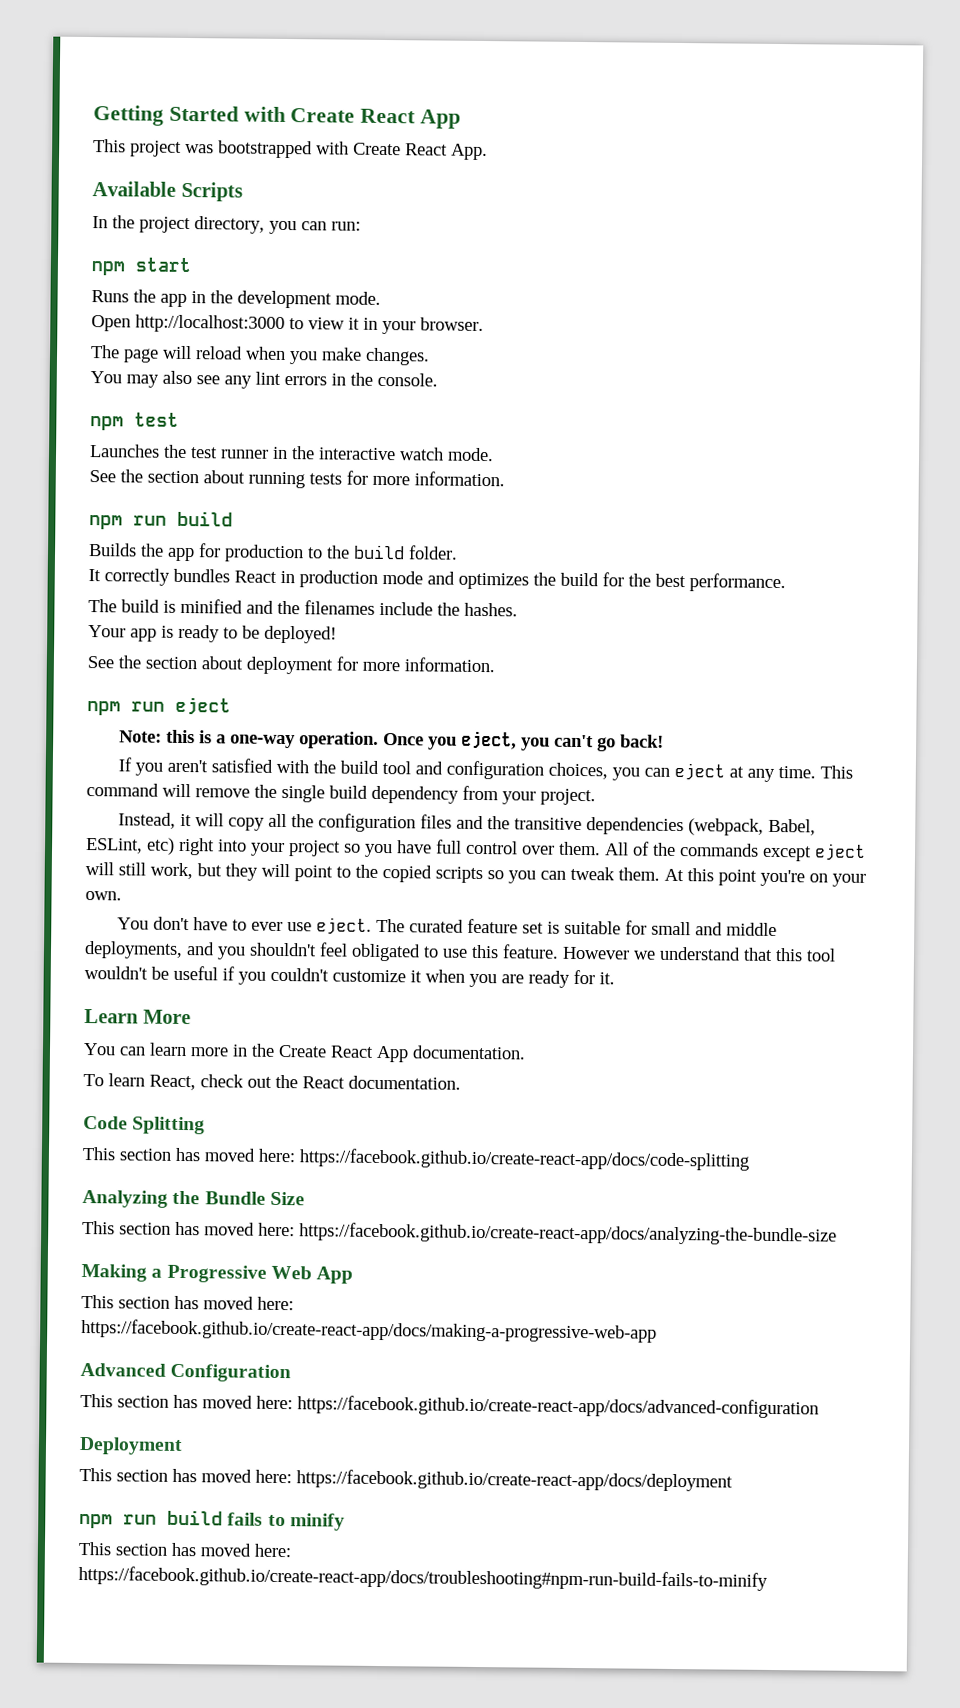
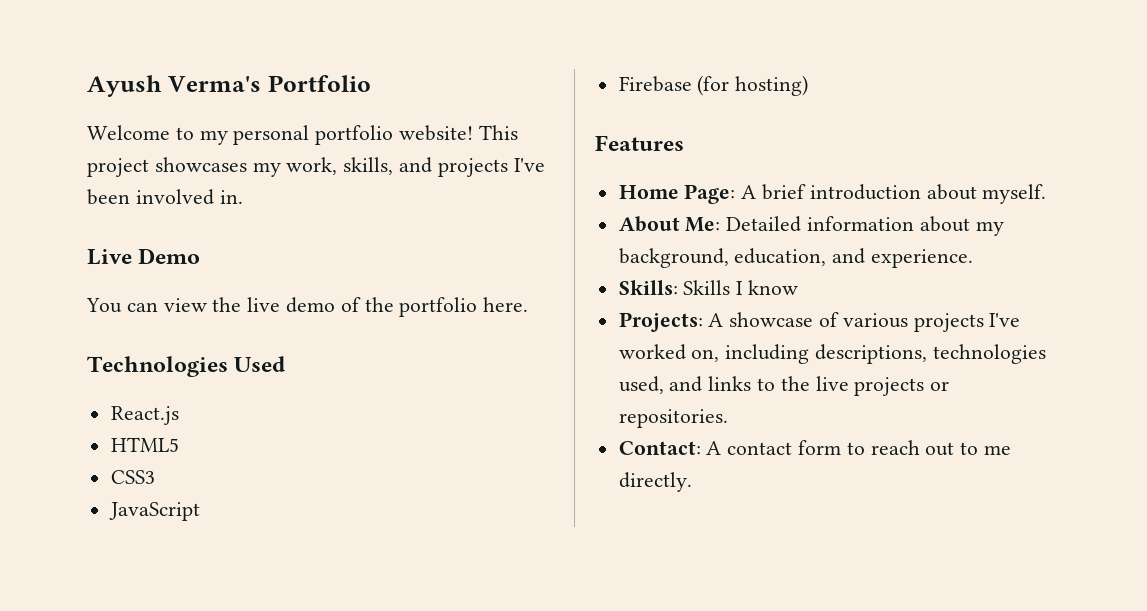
[93,105,462,129] [93,139,488,161] [92,181,243,202] [92,215,361,235] [91,257,192,276] [91,289,381,309] [91,314,484,335] [91,345,430,366] [90,370,438,389] [90,412,179,431] [89,444,494,462] [89,469,505,489] [89,510,233,530] [88,543,458,563] [88,568,786,593] [88,598,518,617] [88,624,337,644] [87,655,495,675] [87,696,231,716] [118,729,664,752] [117,757,853,782] [86,783,596,806] [117,812,816,836] [85,837,866,862] [85,862,866,887] [85,891,122,901] [116,916,777,937] [84,941,836,962] [84,965,615,988] [84,1009,191,1025] [83,1042,526,1063] [83,1073,461,1091] [83,1115,206,1135] [82,1146,749,1171] [82,1189,305,1208] [82,1220,837,1246] [81,1263,354,1284] [81,1294,294,1311] [81,1318,657,1343] [80,1362,292,1383] [80,1393,819,1419] [79,1436,183,1456] [79,1467,733,1492] [79,1509,345,1531] [78,1541,292,1558] [78,1565,768,1591] Getting Started with Create React App // This project was bootstrapped with Create React App. // Available Scripts // In the project directory, you can run: // npm start // Runs the app in the development mode. // Open http://localhost:3000 to view it in your browser. // The page will reload when you make changes. // You may also see any lint errors in the console. // npm test // Launches the test runner in the interactive watch mode. // See the section about running tests for more information. // npm run build // Builds the app for production to the build folder. // It correctly bundles React in production mode and optimizes the build for the best performance. // The build is minified and the filenames include the hashes. // Your app is ready to be deployed! // See the section about deployment for more information. // npm run eject // Note: this is a one-way operation. Once you eject, you can't go back! // If you aren't satisfied with the build tool and configuration choices, you can eject at any time. This command will remove the single build dependency from your project. // Instead, it will copy all the configuration files and the transitive dependencies (webpack, Babel, ESLint, etc) right into your project so you have full control over them. All of the commands except eject will still work, but they will point to the copied scripts so you can tweak them. At this point you're on your own. // You don't have to ever use eject. The curated feature set is suitable for small and middle deployments, and you shouldn't feel obligated to use this feature. However we understand that this tool wouldn't be useful if you couldn't customize it when you are ready for it. // Learn More // You can learn more in the Create React App documentation. // To learn React, check out the React documentation. // Code Splitting // This section has moved here: https://facebook.github.io/create-react-app/docs/code-splitting // Analyzing the Bundle Size // This section has moved here: https://facebook.github.io/create-react-app/docs/analyzing-the-bundle-size // Making a Progressive Web App // This section has moved here: https://facebook.github.io/create-react-app/docs/making-a-progressive-web-app // Advanced Configuration // This section has moved here: https://facebook.github.io/create-react-app/docs/advanced-configuration // Deployment // This section has moved here: https://facebook.github.io/create-react-app/docs/deployment // npm run build fails to minify // This section has moved here: https://facebook.github.io/create-react-app/docs/troubleshooting#npm-run-build-fails-to-minify -> [87,75,371,97] [87,125,518,145] [87,157,545,177] [87,189,243,205] [87,248,201,265] [86,297,529,317] [87,356,286,377] [110,406,179,425] [110,437,179,452] [110,470,155,484] [108,502,200,521] [618,75,809,96] [595,135,684,151] [618,184,1047,204] [618,216,1004,236] [618,248,974,268] [618,280,799,295] [618,312,1021,332] [618,344,1046,364] [618,376,950,396] [618,409,728,428] [618,440,1012,456] [618,472,692,492] Ayush Verma's Portfolio // Welcome to my personal portfolio website! This project showcases my work, skills, and projects I've been involved in. // Live Demo // You can view the live demo of the portfolio here. // Technologies Used // React.js // HTML5 // CSS3 // JavaScript // Firebase (for hosting) // Features // Home Page: A brief introduction about myself. // About Me: Detailed information about my background, education, and experience. // Skills: Skills I know // Projects: A showcase of various projects I've worked on, including descriptions, technologies used, and links to the live projects or repositories. // Contact: A contact form to reach out to me directly.

